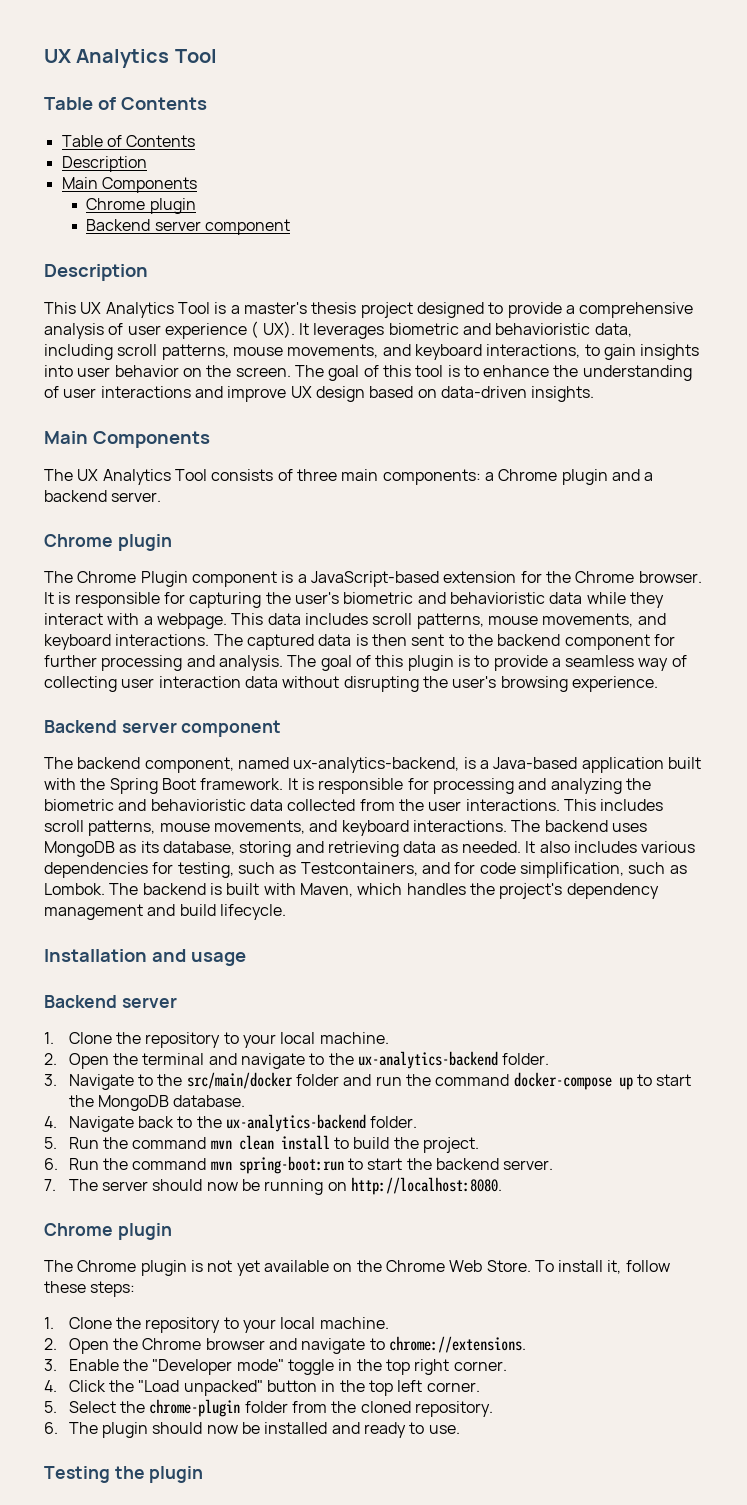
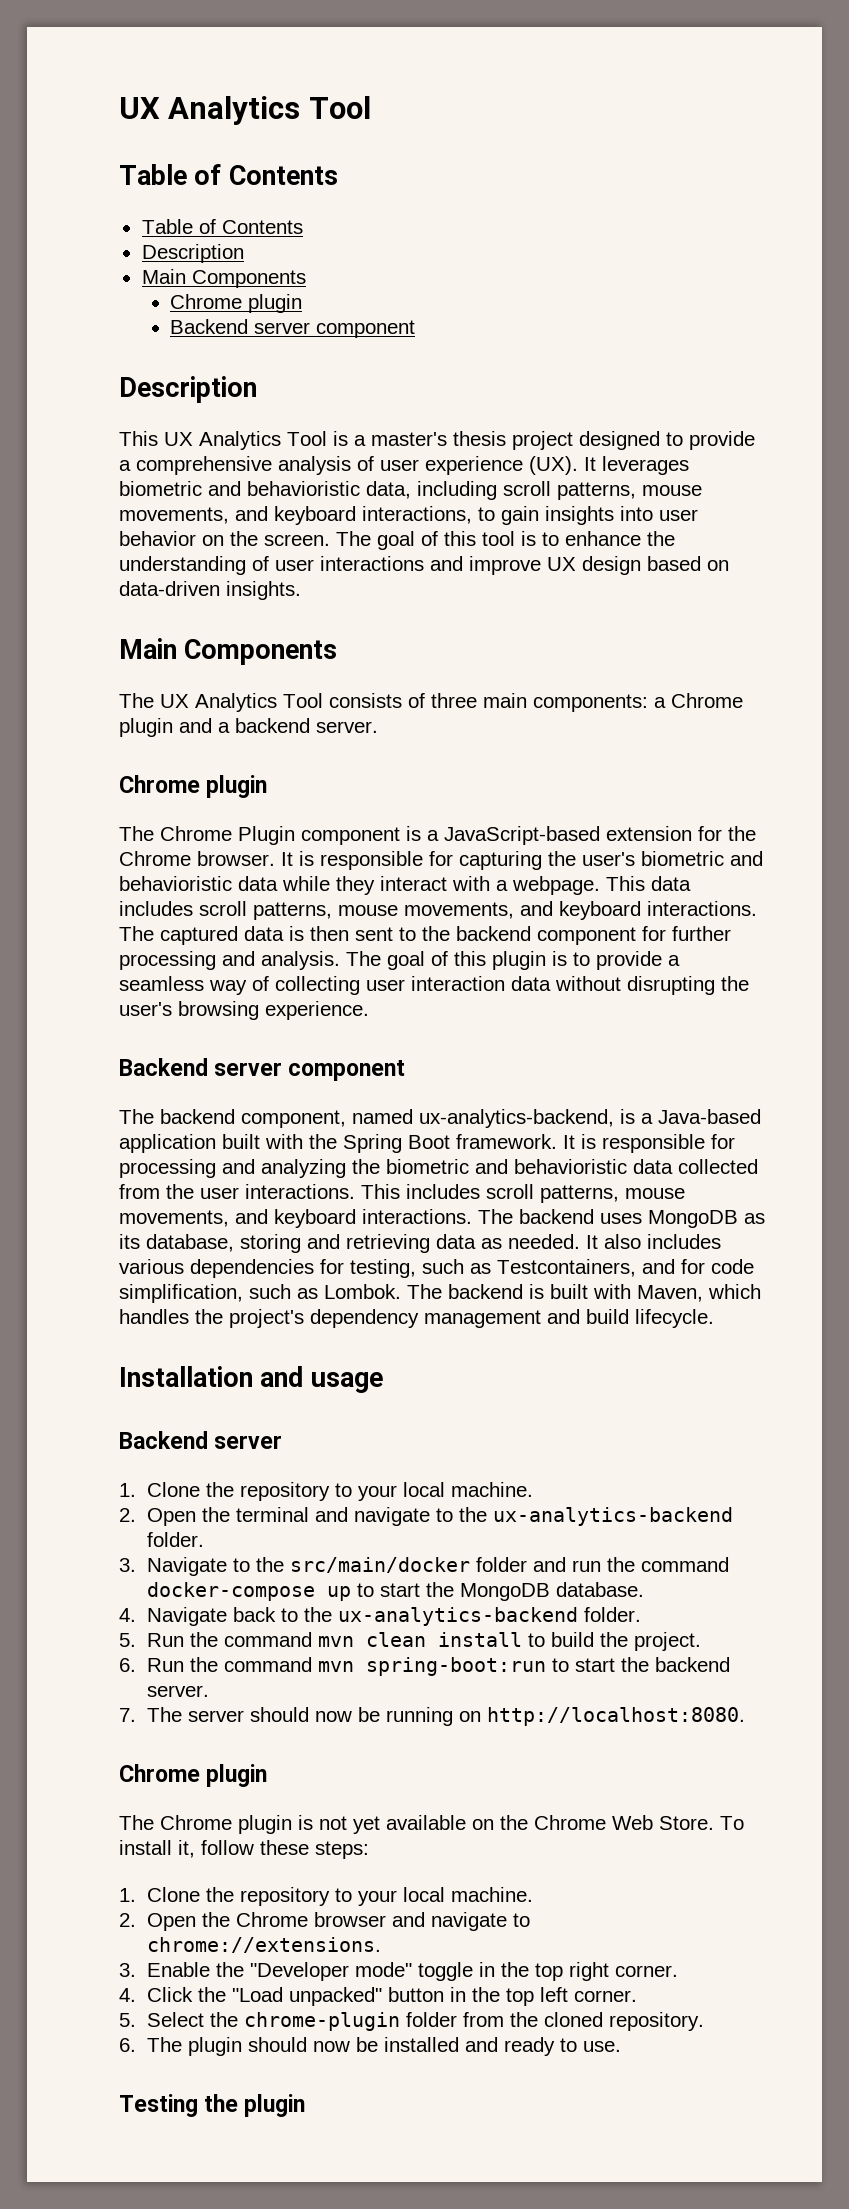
[251,321,295,338] ( UX). -> [529,456,578,475] (UX).

